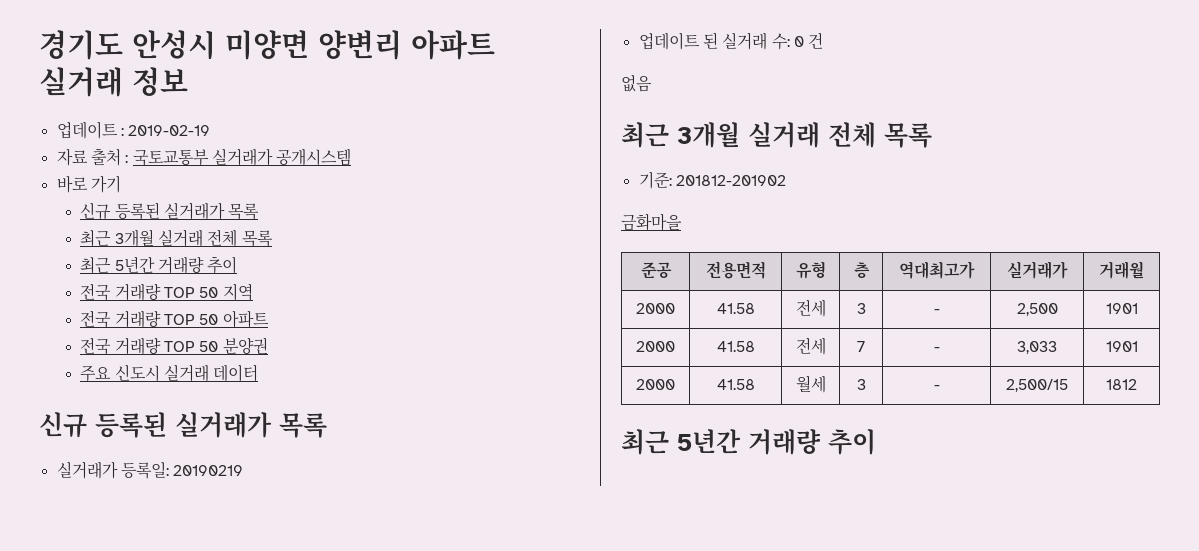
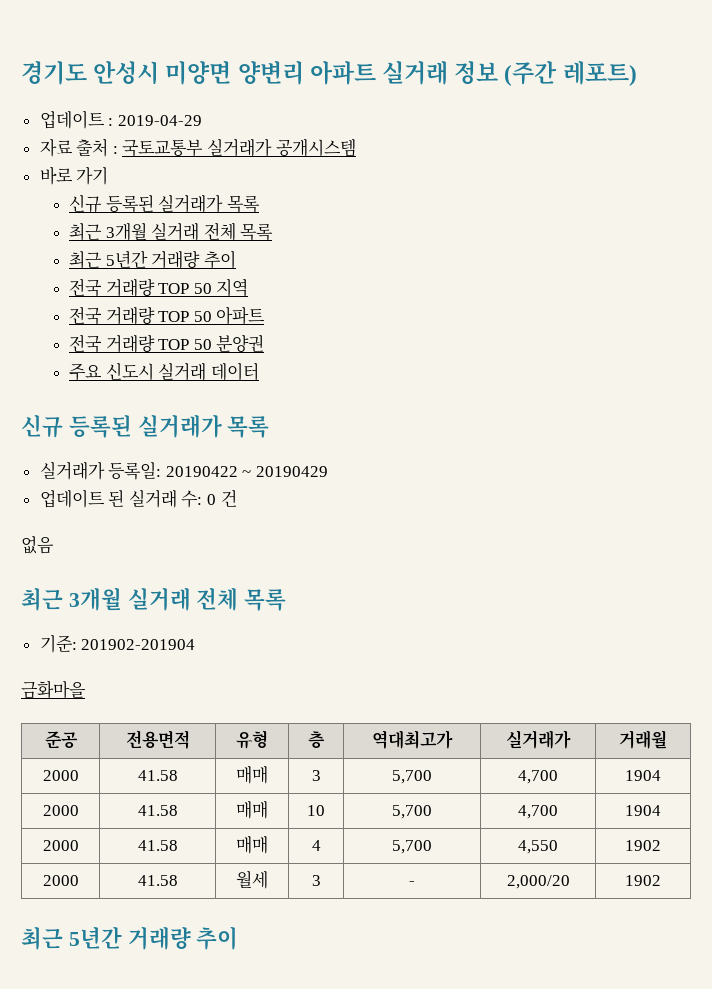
(188, 81) none -> [504,61,637,86] (주간 레포트)
[128,125,211,136] 2019-02-19 -> [117,115,202,126] 2019-04-29
[173,465,244,476] 20190219 -> [165,466,329,477] 20190422 ~ 20190429
[675,175,786,186] 201812-201902 -> [81,639,196,650] 201902-201904
[795,299,826,317] [856,303,866,314] [933,309,940,314] [1016,303,1058,316] [1105,303,1138,314] [636,341,675,352] [716,341,755,352] [795,337,826,355] [857,341,865,352] [933,347,940,352] [1017,341,1057,354] [1105,341,1138,352] 전세 | 3 | - | 2,500 | 1901 // 2000 | 41.58 | 전세 | 7 | - | 3,033 | 1901 -> [236,766,268,784] [311,770,321,781] [392,770,432,784] [518,770,558,784] [625,770,661,781] [42,805,79,816] [137,805,178,816] [236,801,268,819] [307,805,325,816] [392,805,432,819] [518,805,558,819] [625,805,661,816] [42,840,79,851] [137,840,178,851] [236,836,268,854] [311,840,321,851] [392,840,432,854] [518,840,558,854] [625,840,661,851] 매매 | 3 | 5,700 | 4,700 | 1904 // 2000 | 41.58 | 매매 | 10 | 5,700 | 4,700 | 1904 // 2000 | 41.58 | 매매 | 4 | 5,700 | 4,550 | 1902
[1006,379,1068,392] [1106,379,1137,390] 2,500/15 | 1812 -> [506,875,570,889] [625,875,661,886] 2,000/20 | 1902

